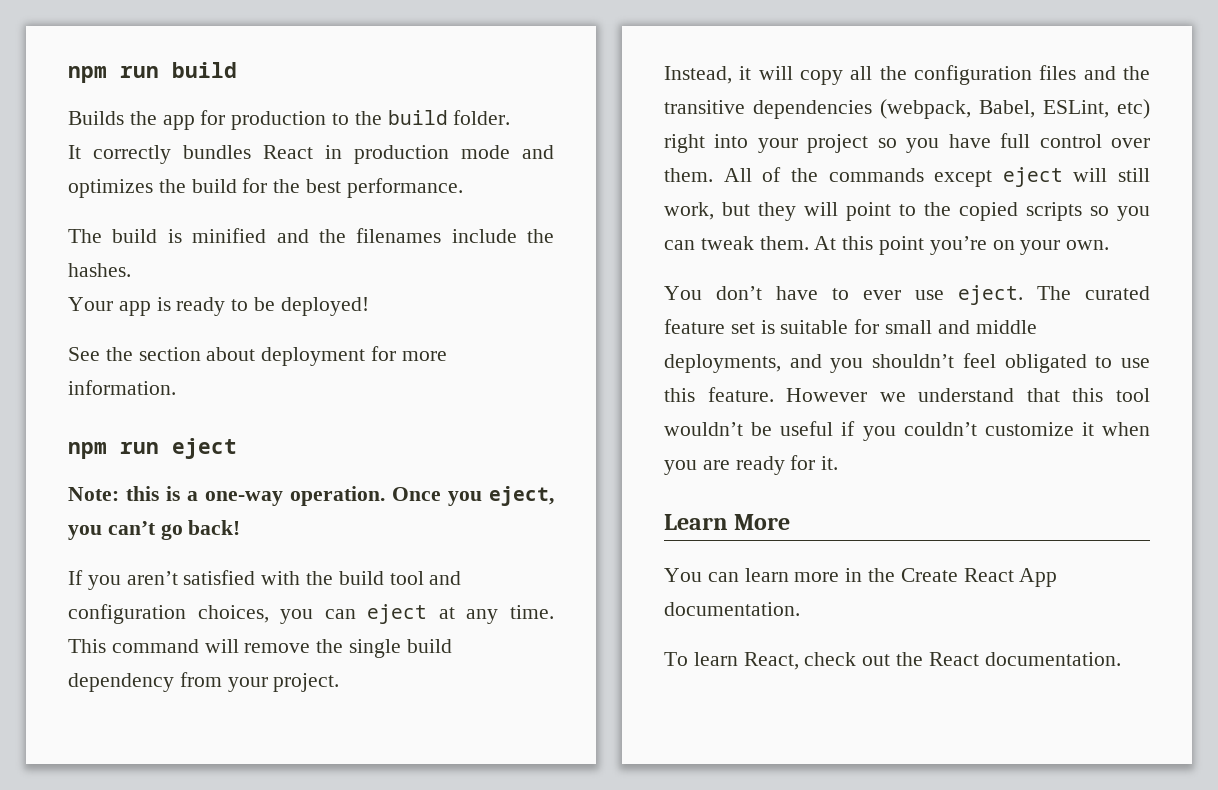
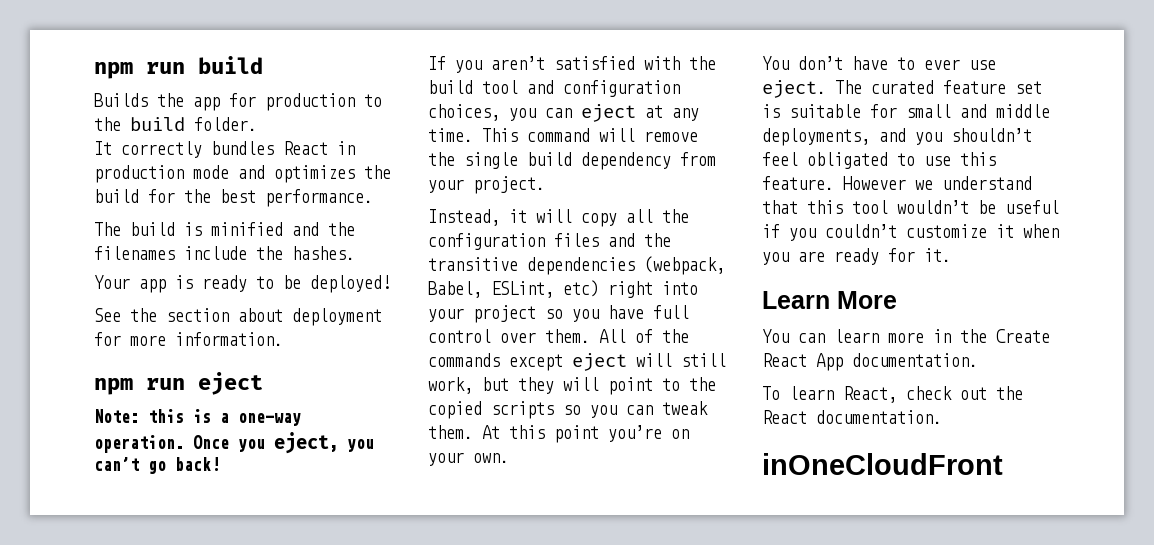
(1121, 659) none -> [762,453,1003,475] // inOneCloudFront

